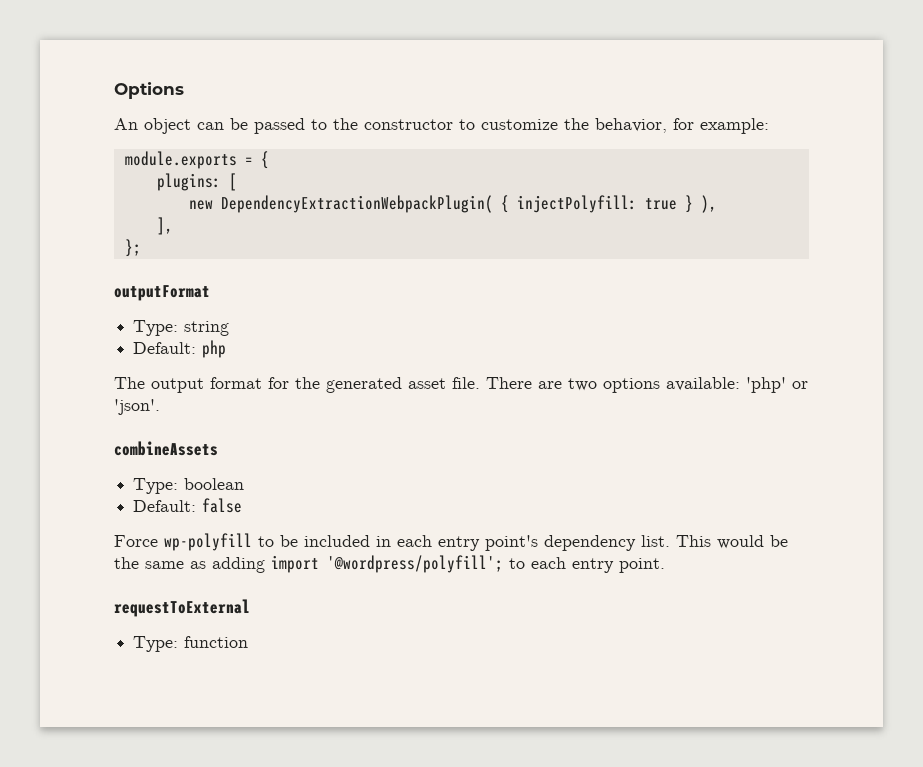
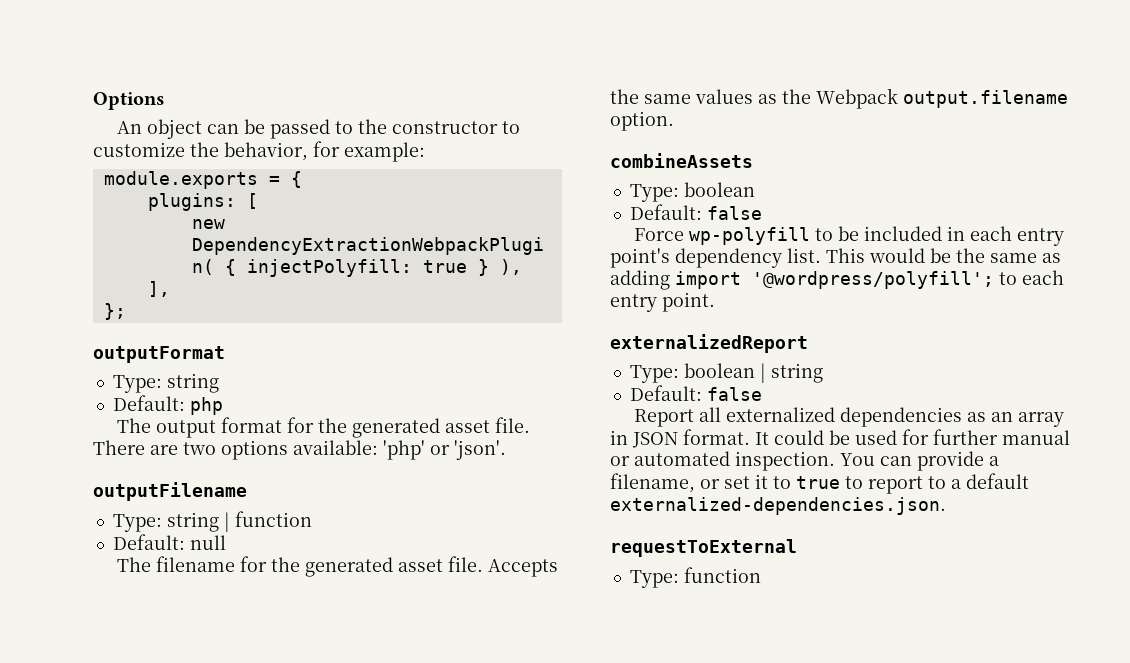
(160, 407) none -> [93,482,247,501] [112,511,312,532] [112,534,226,550] [116,556,558,577] [610,88,1068,109] [610,111,674,131] // outputFilename // Type: string | function // Default: null // The filename for the generated asset file. Accepts the same values as the Webpack output.filename option.
(665, 565) none -> [610,334,808,353] [629,363,823,383] [629,385,762,401] [633,407,1064,427] [610,429,1070,448] [610,451,999,471] [610,473,1029,494] [610,497,946,515] // externalizedReport // Type: boolean | string // Default: false // Report all externalized dependencies as an array in JSON format. It could be used for further manual or automated inspection. You can provide a filename, or set it to true to report to a default externalized-dependencies.json.

